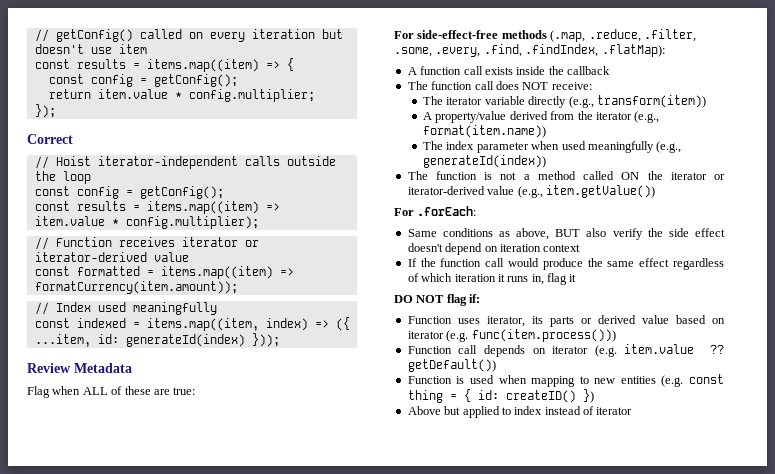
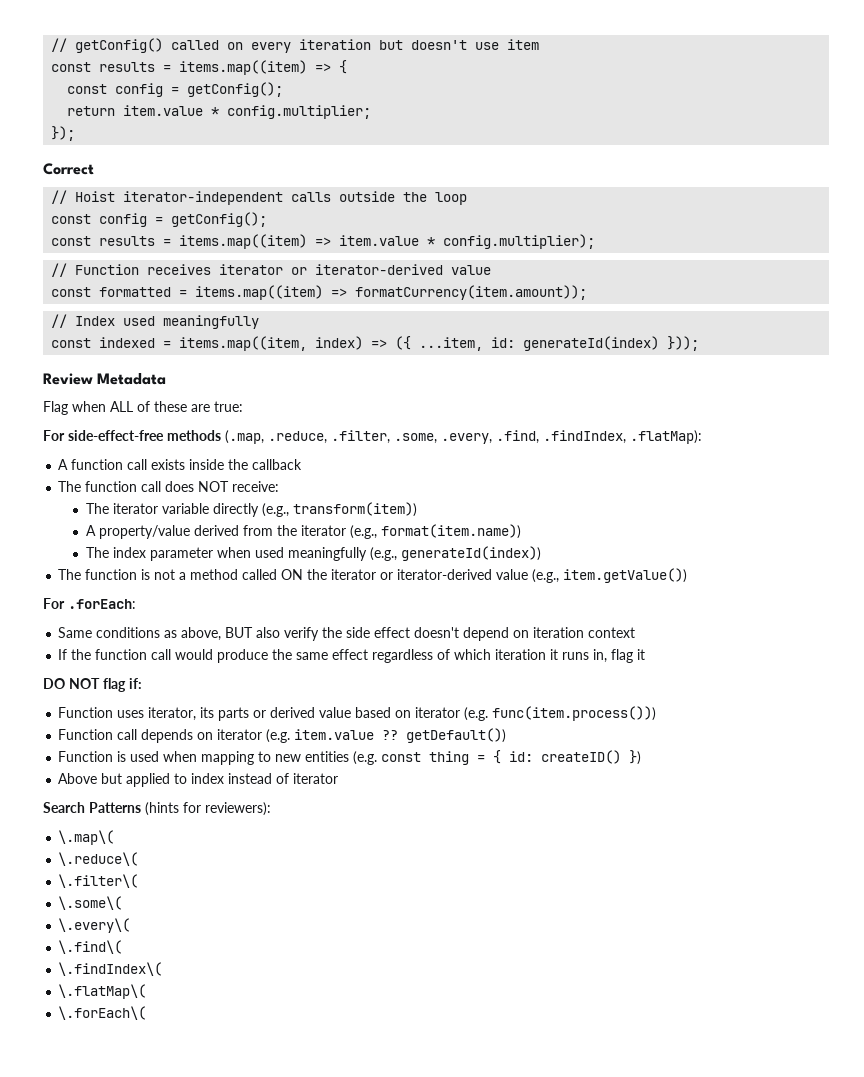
(633, 411) none -> [43,802,271,816] [58,830,115,845] [58,852,139,866] [58,874,139,888] [58,896,123,910] [58,918,131,933] [58,940,123,954] [58,962,163,976] [58,984,147,999] [58,1006,147,1020] // Search Patterns (hints for reviewers): // \.map\( // \.reduce\( // \.filter\( // \.some\( // \.every\( // \.find\( // \.findIndex\( // \.flatMap\( // \.forEach\(

